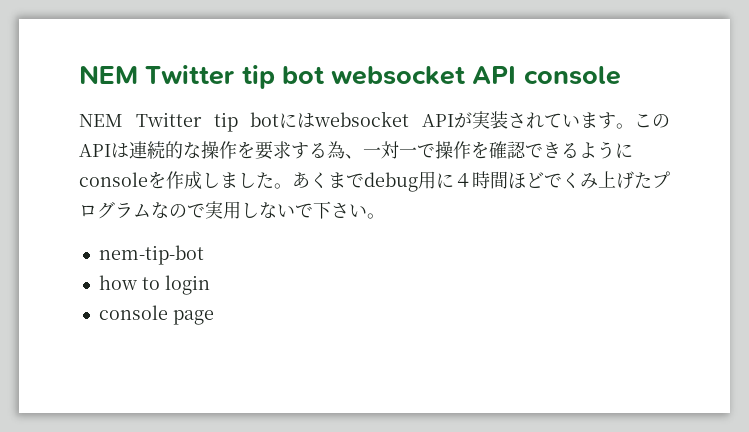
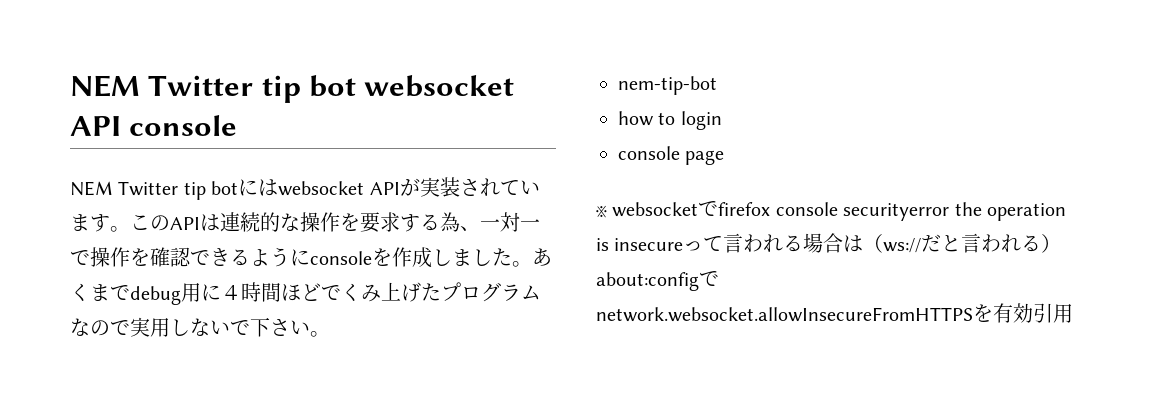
(214, 317) none -> [596,201,1066,221] [596,233,1062,253] [596,271,719,291] [596,303,1073,323] // ※ websocketでfirefox console securityerror the operation is insecureって言われる場合は（ws://だと言われる）about:configでnetwork.websocket.allowInsecureFromHTTPSを有効引用

